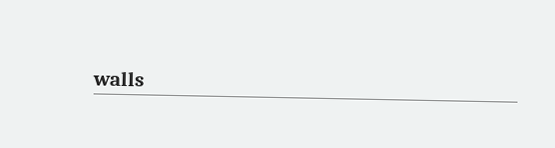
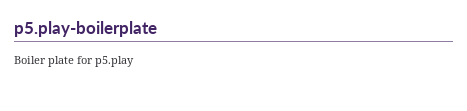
[92,70,145,87] walls -> [14,21,157,37] [14,56,134,67] p5.play-boilerplate // Boiler plate for p5.play

